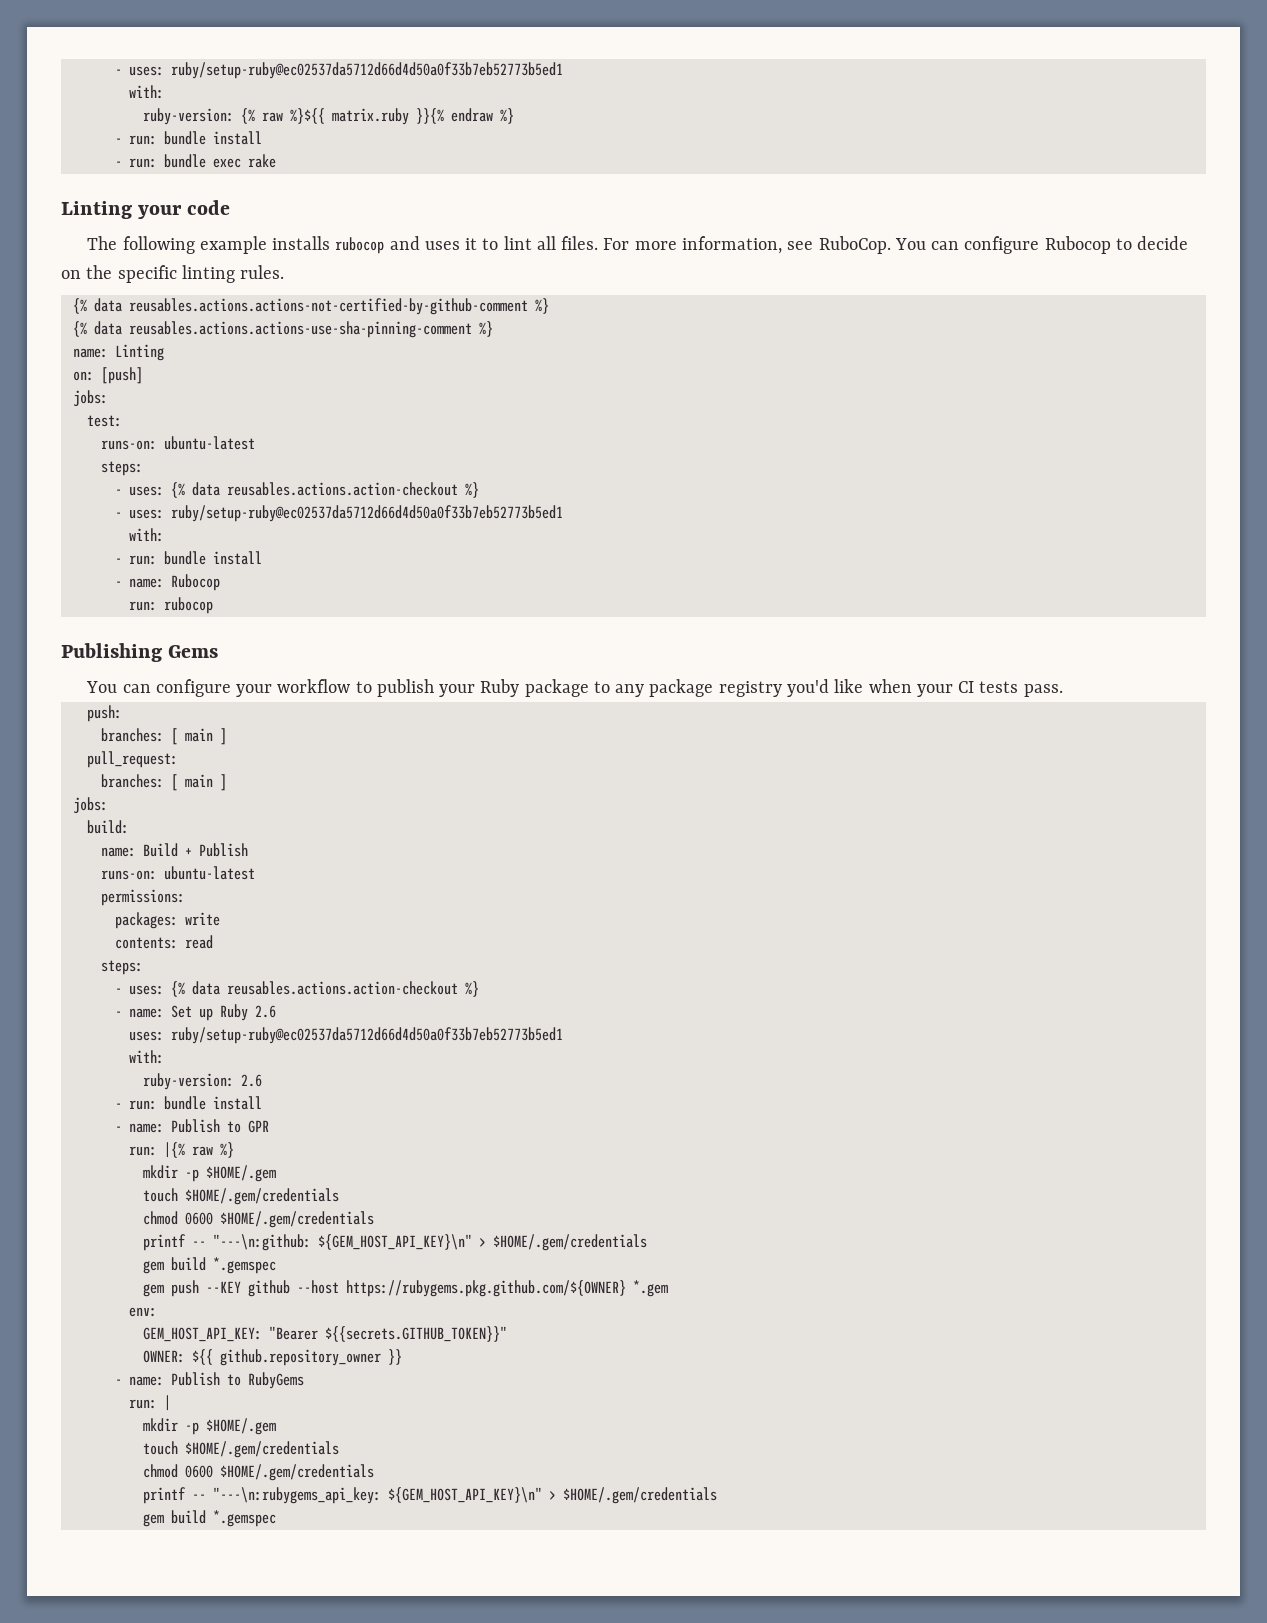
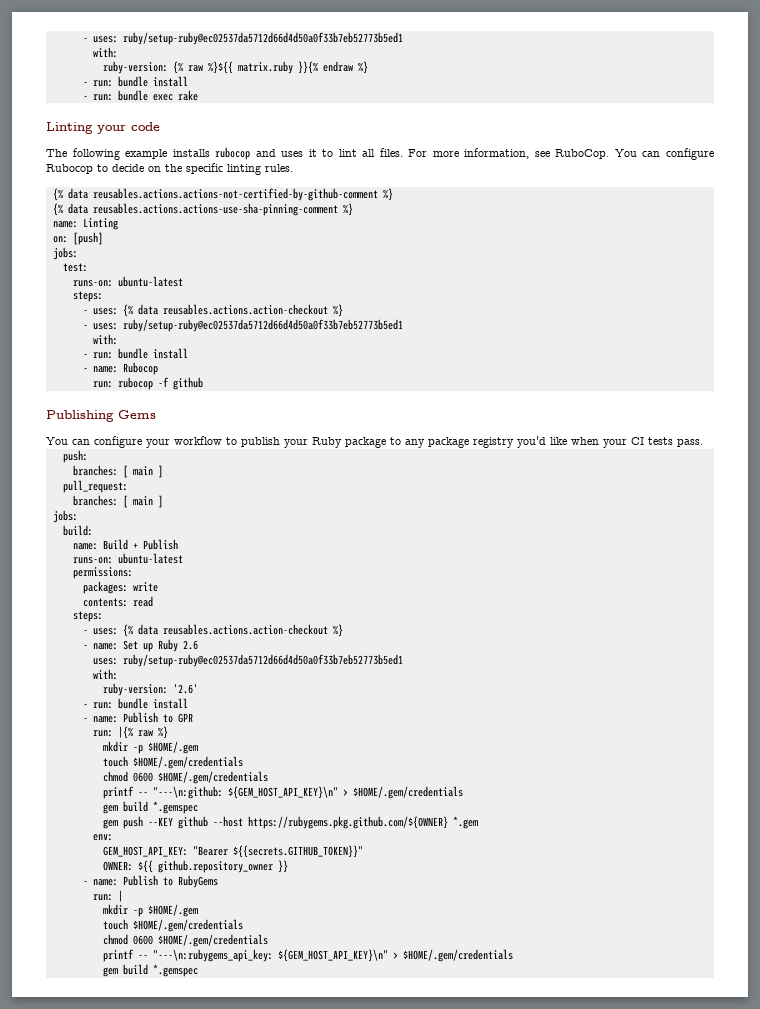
(213, 605) none -> [157,377,203,390] -f github
[240,1074,262,1087] 2.6 -> [172,684,198,694] '2.6'

